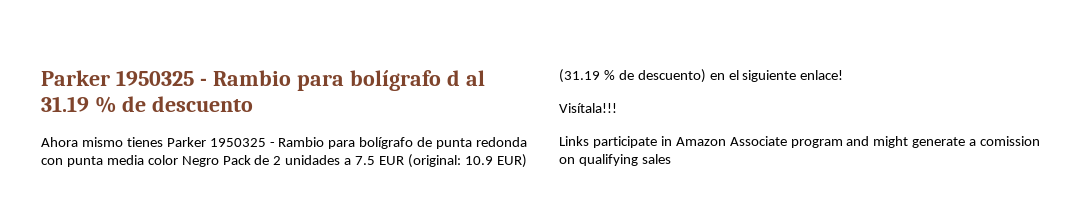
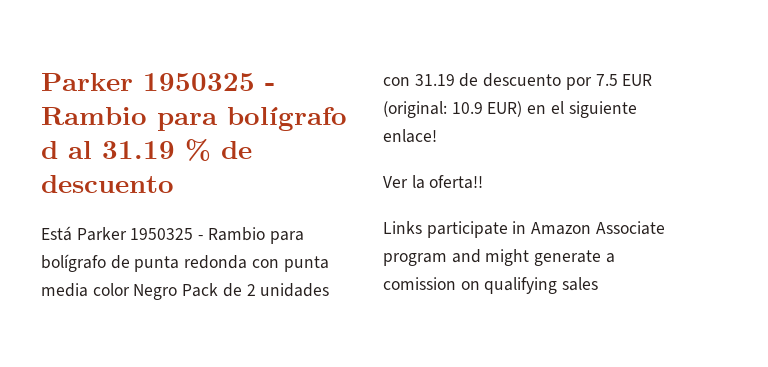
[41,137,163,147] Ahora mismo tienes -> [41,226,72,241] Está
[344,158,352,165] a -> [383,73,592,90] con 31.19 de descuento por
[559,69,706,83] (31.19 % de descuento) -> (523, 109) none
[559,103,617,113] Visítala!!! -> [383,175,484,189] Ver la oferta!!

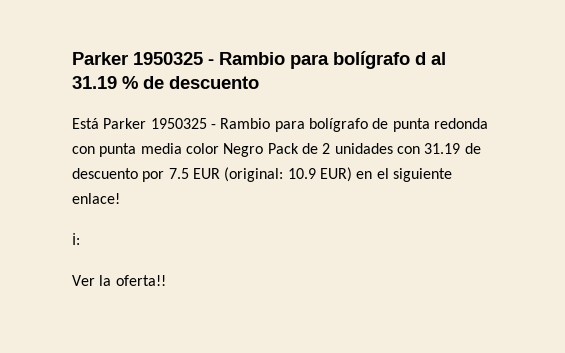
(437, 136) none -> [72,233,80,245] // ℹ:
[383,221,665,238] [383,249,615,266] [383,277,599,294] // Links participate in Amazon Associate program and might generate a comission on qualifying sales -> (166, 280) none

